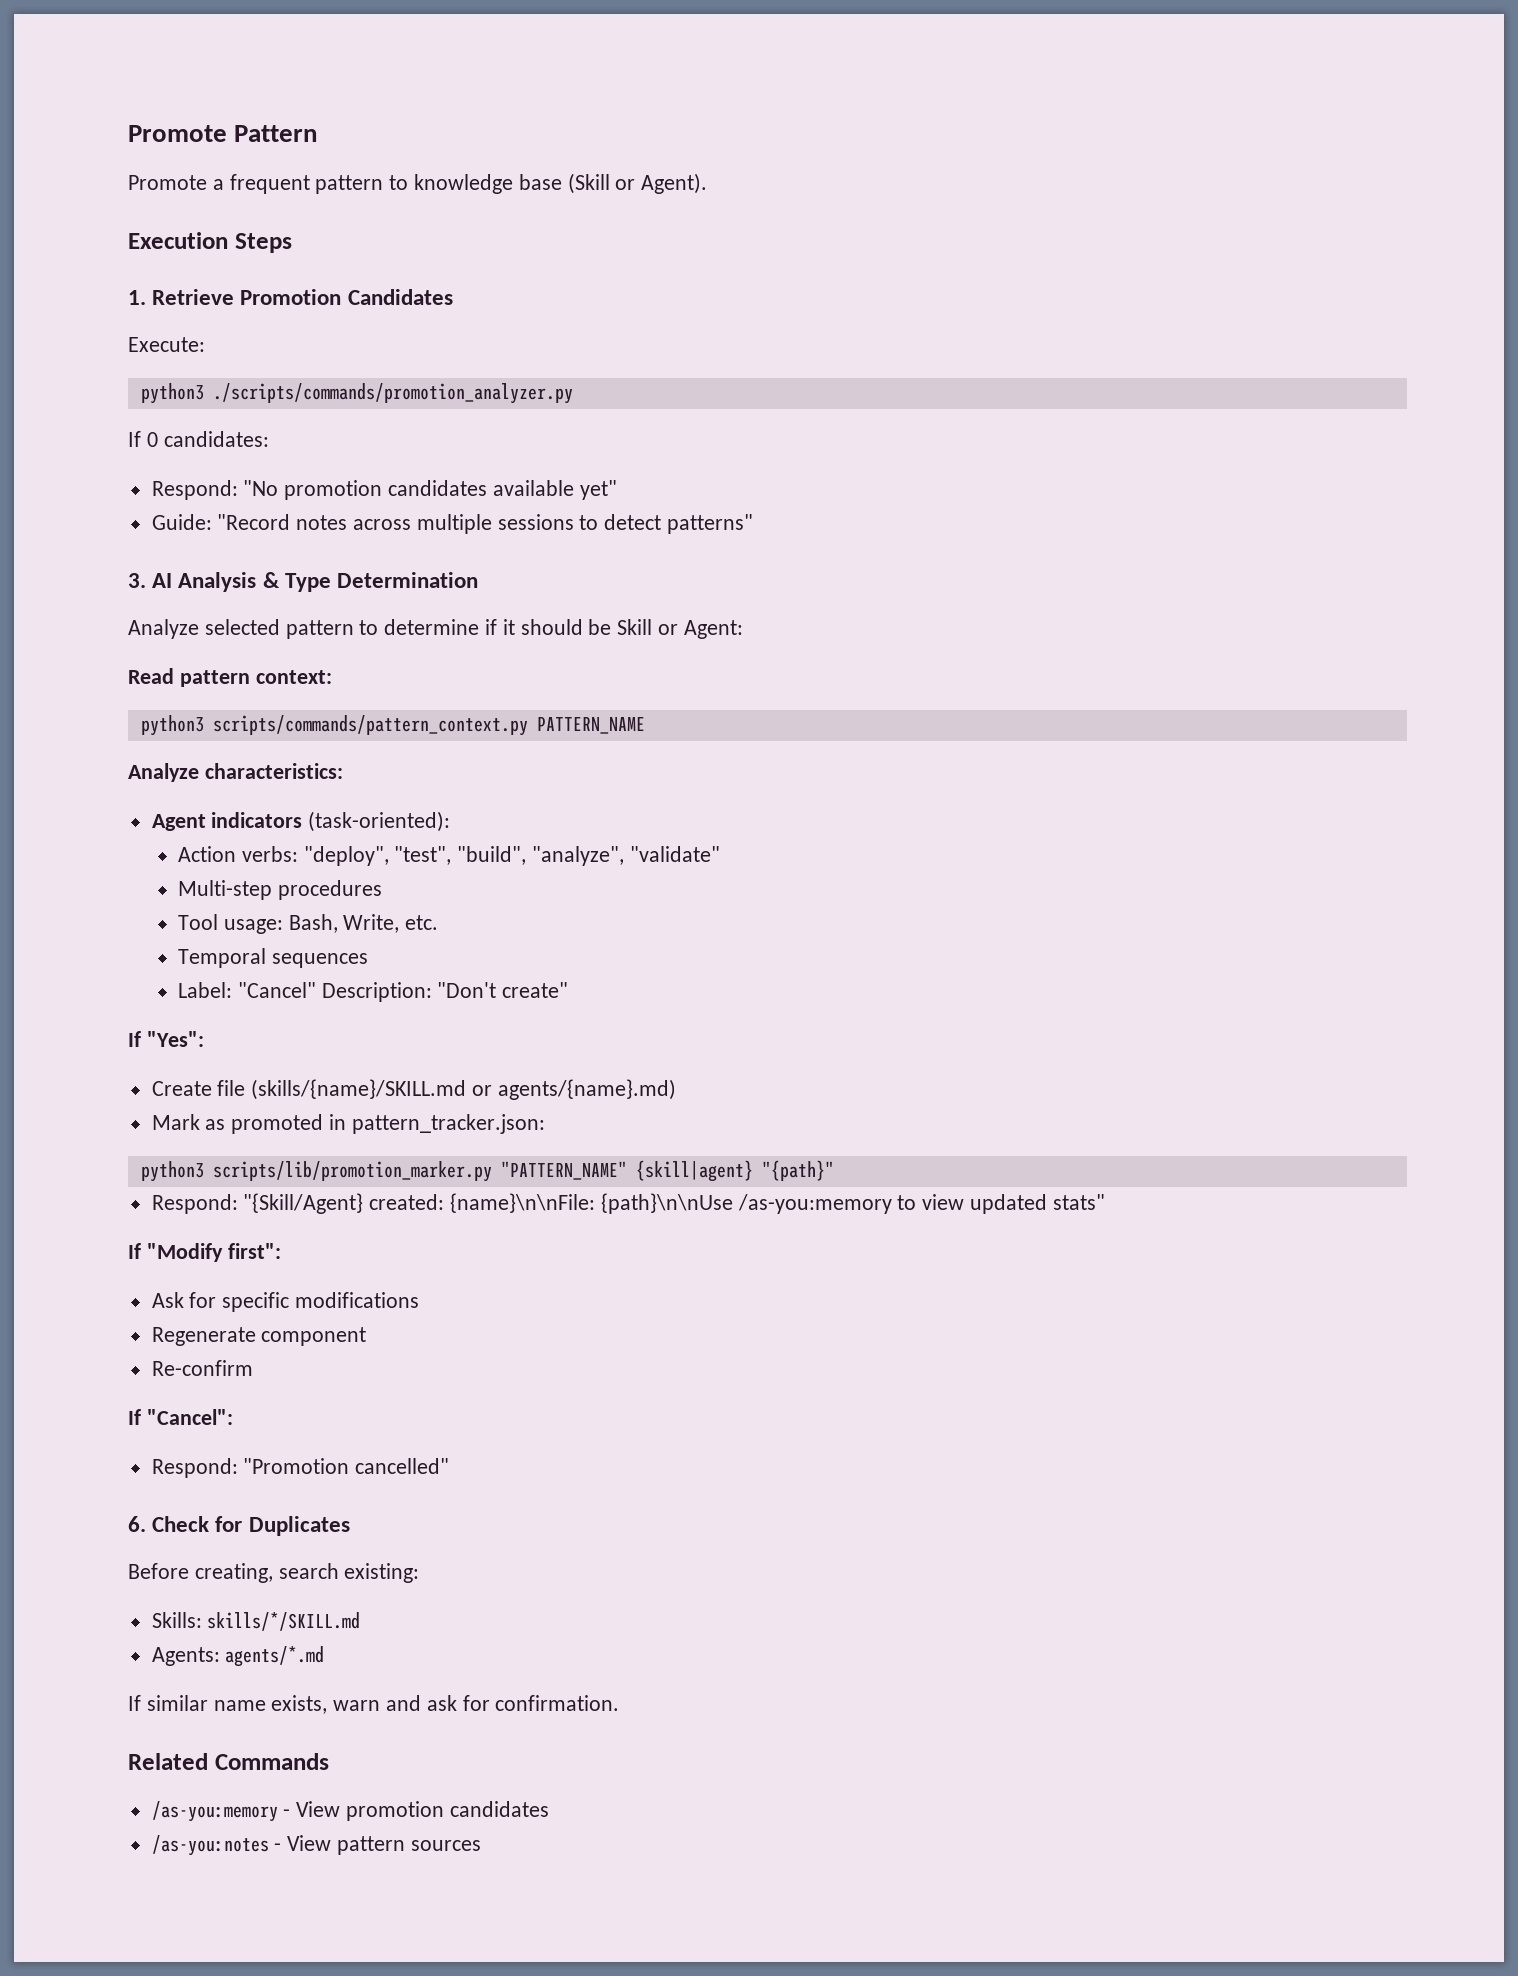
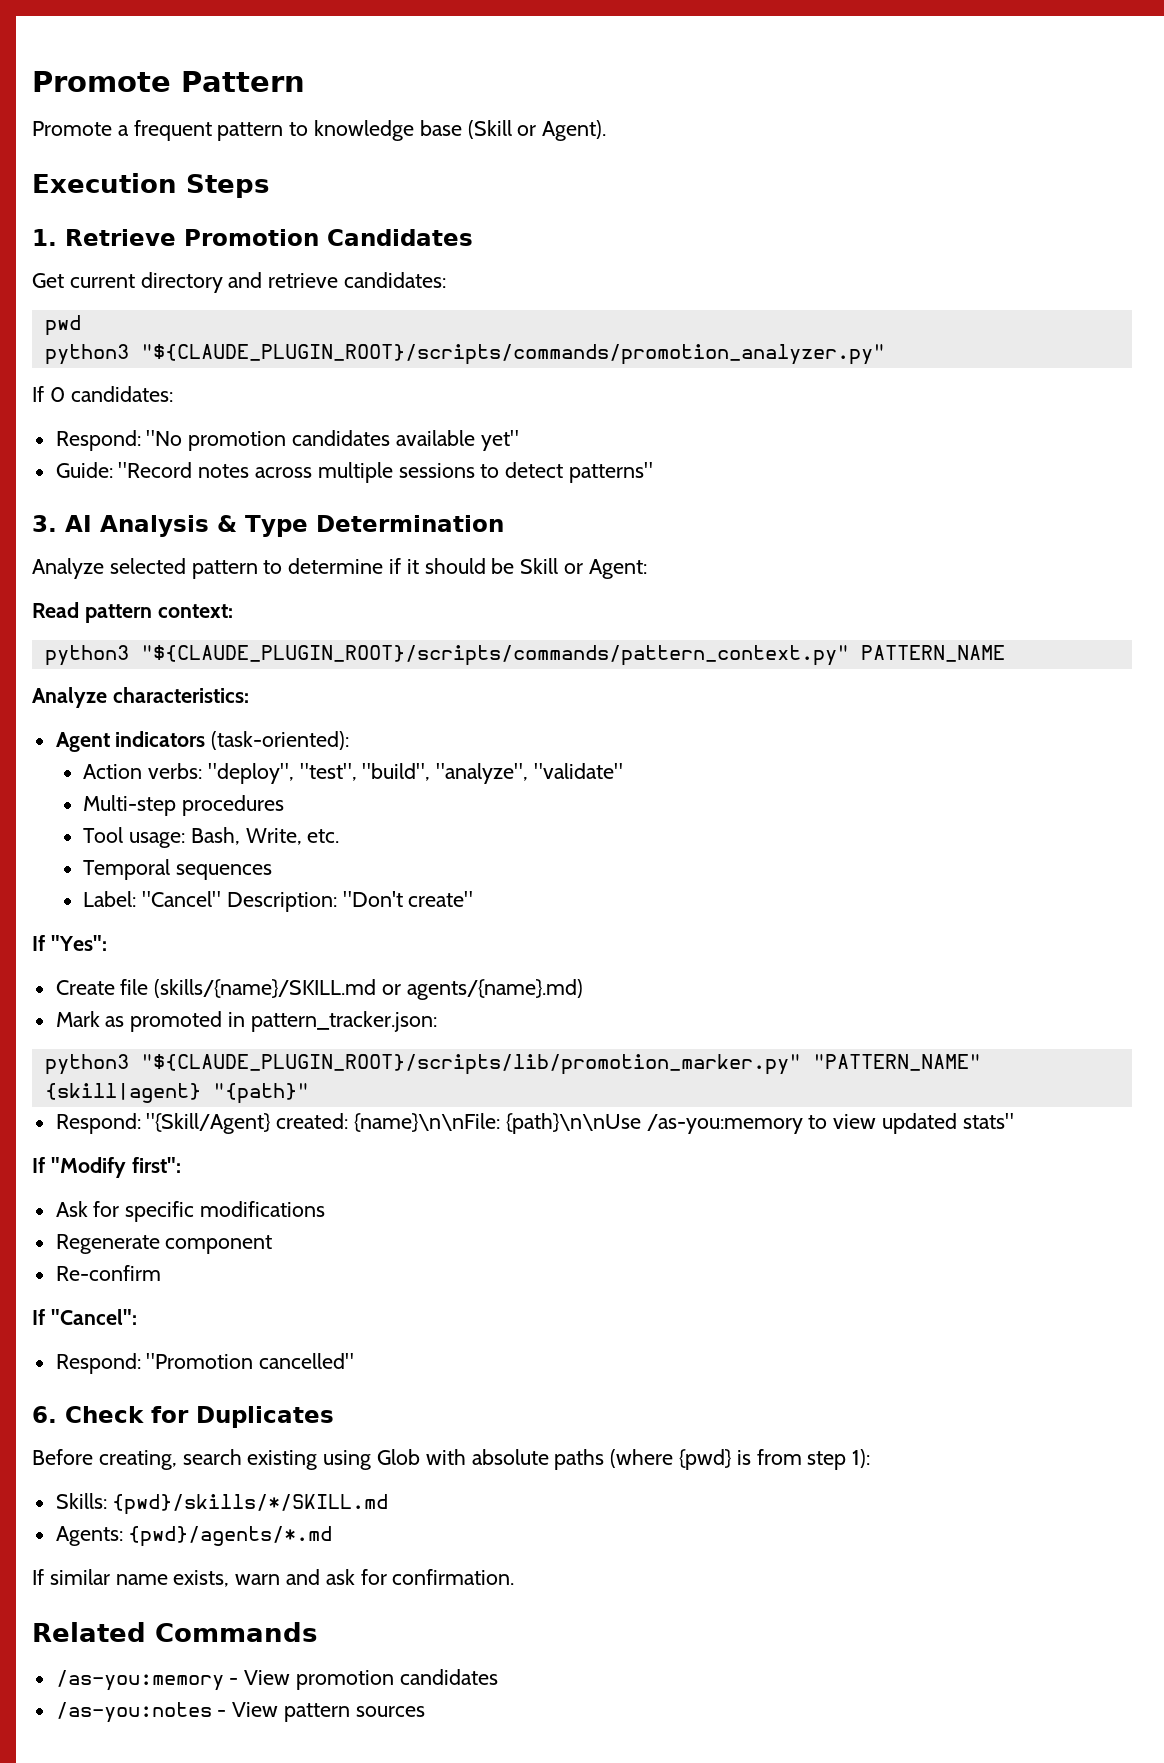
[128,337,205,352] [140,383,573,404] Execute: // python3 ./scripts/commands/promotion_analyzer.py -> [32,272,447,293] [44,315,81,336] [44,344,885,365] Get current directory and retrieve candidates: // pwd // python3 "${CLAUDE_PLUGIN_ROOT}/scripts/commands/promotion_analyzer.py"
[212,715,528,736] scripts/commands/pattern_context.py -> [140,645,849,666] "${CLAUDE_PLUGIN_ROOT}/scripts/commands/pattern_context.py"
[212,1161,492,1182] scripts/lib/promotion_marker.py -> [140,1054,801,1075] "${CLAUDE_PLUGIN_ROOT}/scripts/lib/promotion_marker.py"
[344,1563,420,1583] existing: -> [247,1449,871,1470] existing using Glob with absolute paths (where {pwd} is from step 1):
[207,1612,361,1631] skills/*/SKILL.md -> [112,1494,389,1515] {pwd}/skills/*/SKILL.md
[225,1646,325,1667] agents/*.md -> [128,1526,333,1547] {pwd}/agents/*.md

